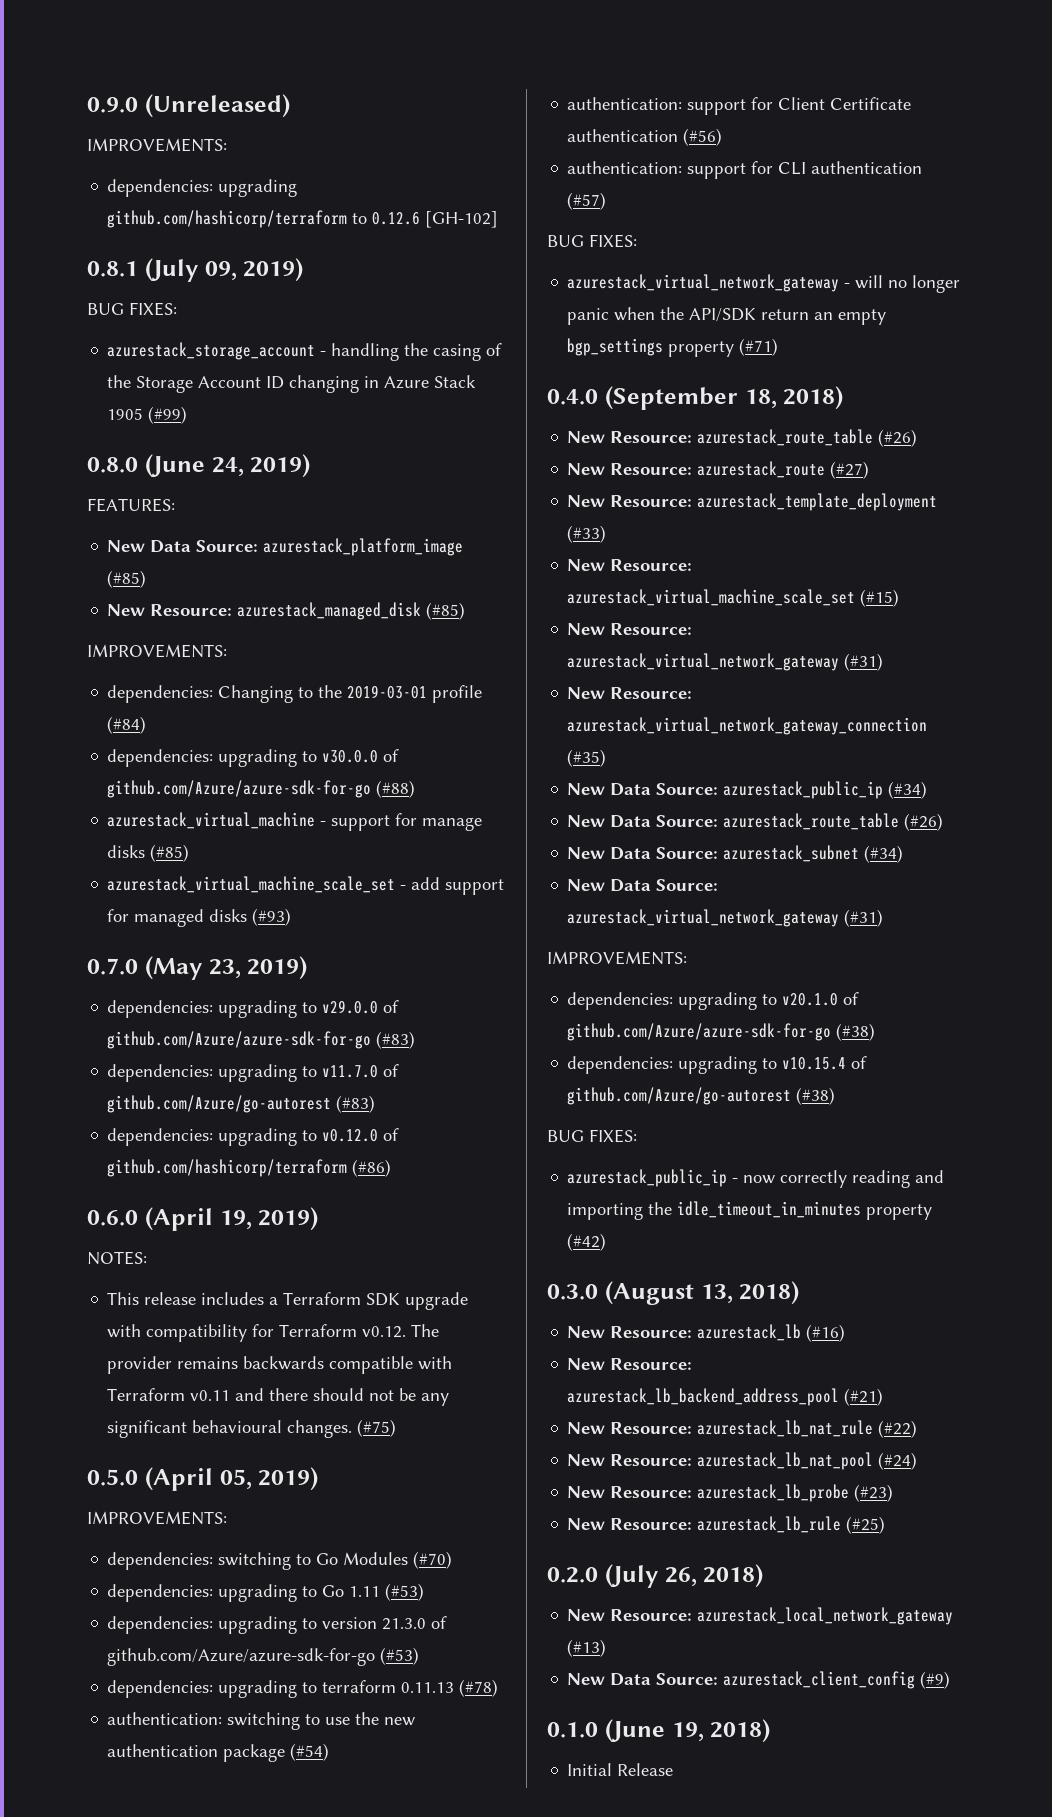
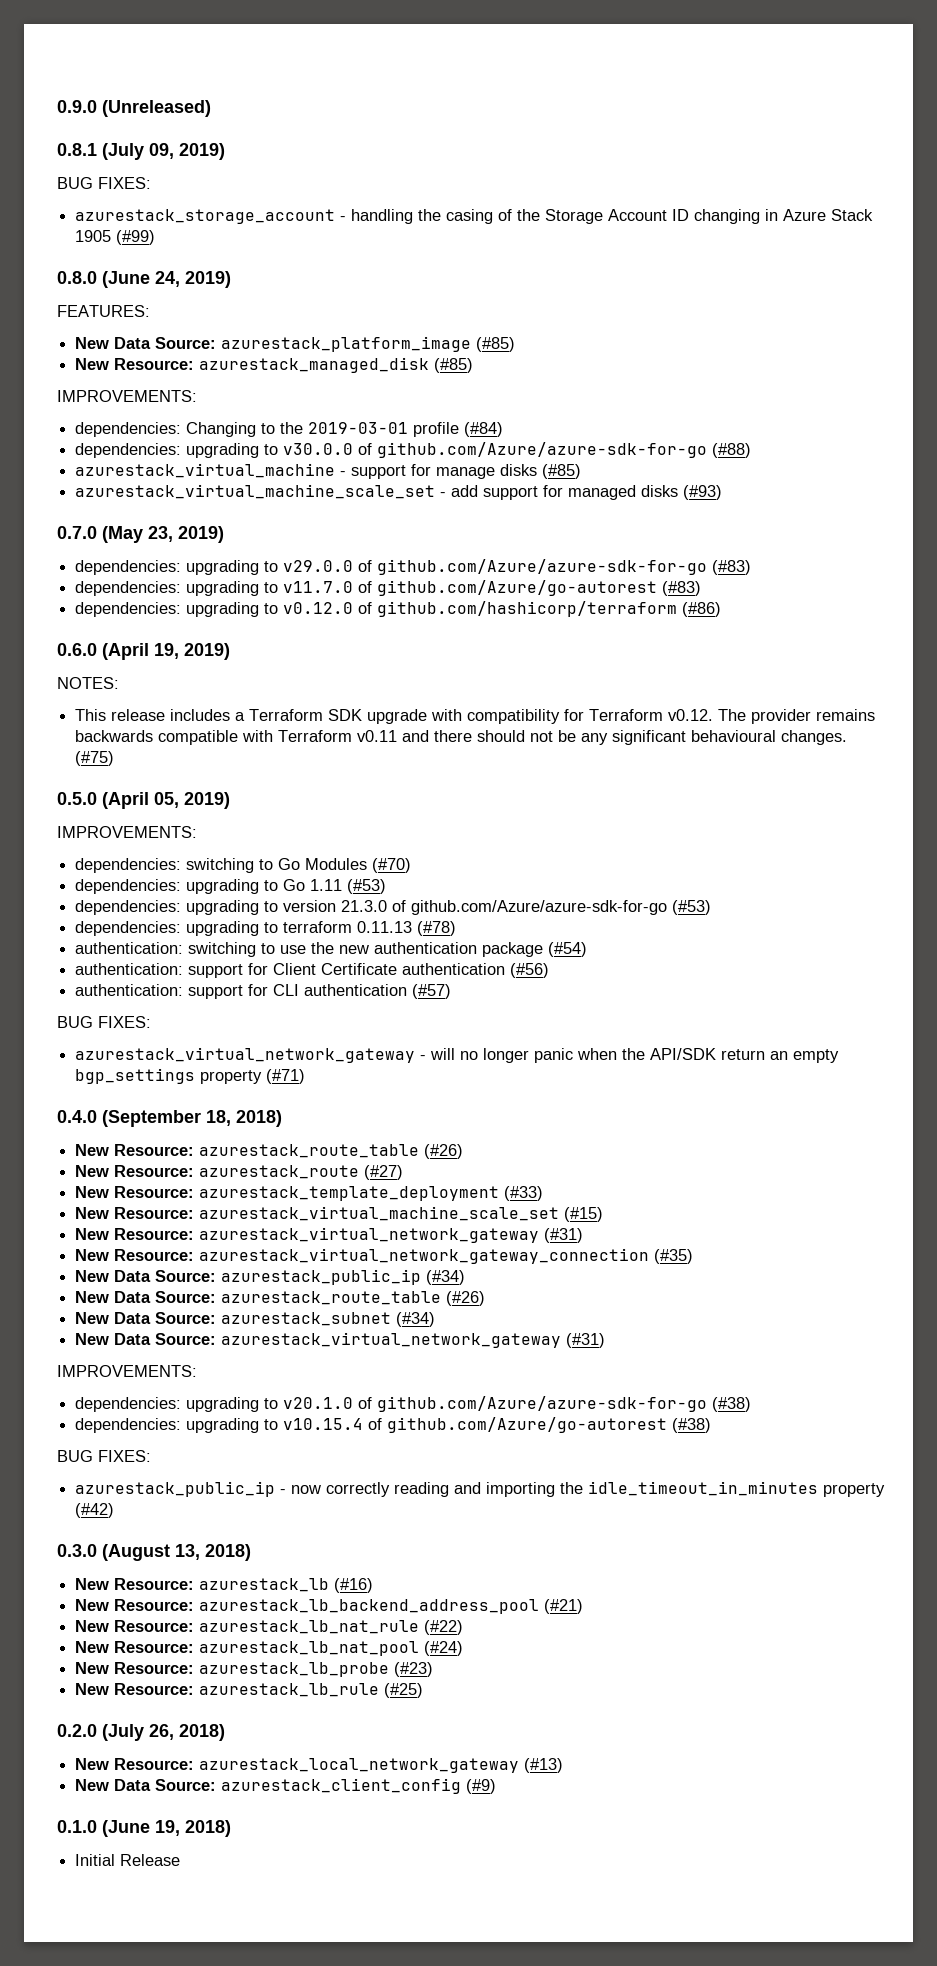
[87,138,227,152] [107,179,298,197] [107,210,499,228] // IMPROVEMENTS: // dependencies: upgrading github.com/hashicorp/terraform to 0.12.6 [GH-102] -> (211, 108) none

